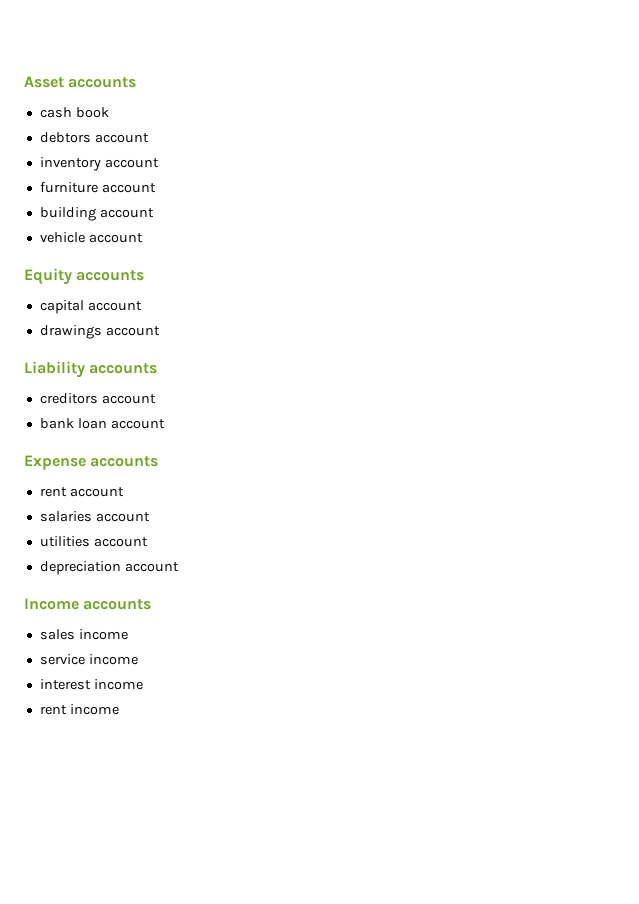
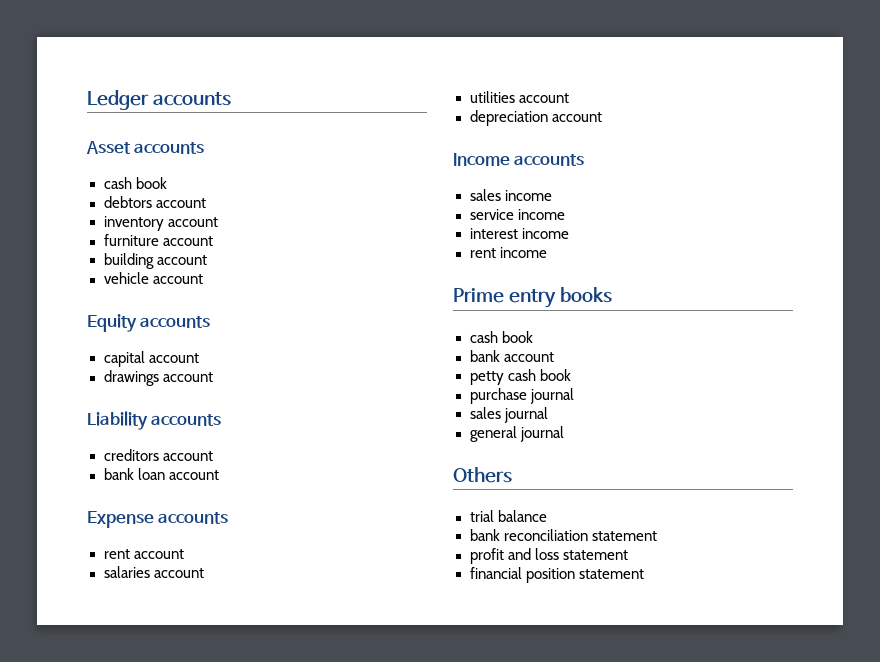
(24, 82) none -> [87,90,231,110] Ledger accounts //
(119, 709) none -> [453,287,612,308] [469,331,533,343] [469,350,554,362] [469,369,571,385] [469,388,574,404] [469,407,548,423] [469,426,564,442] [453,467,512,483] [469,510,547,522] [469,529,657,541] [469,548,628,564] [469,567,644,583] // Prime entry books // cash book // bank account // petty cash book // purchase journal // sales journal // general journal // Others // trial balance // bank reconciliation statement // profit and loss statement // financial position statement

